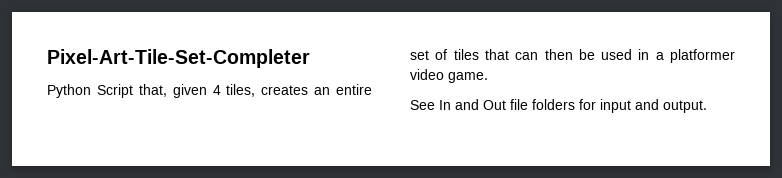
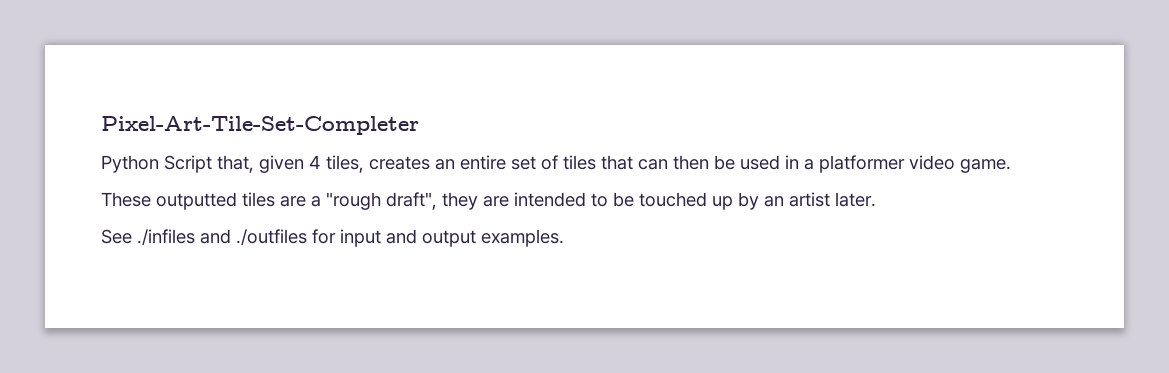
[410,99,575,110] See In and Out file folders -> [101,192,876,210] [101,229,307,245] These outputted tiles are a "rough draft", they are intended to be touched up by an artist later. // See ./infiles and ./outfiles
[663,100,707,113] output. -> [422,229,564,247] output examples.

